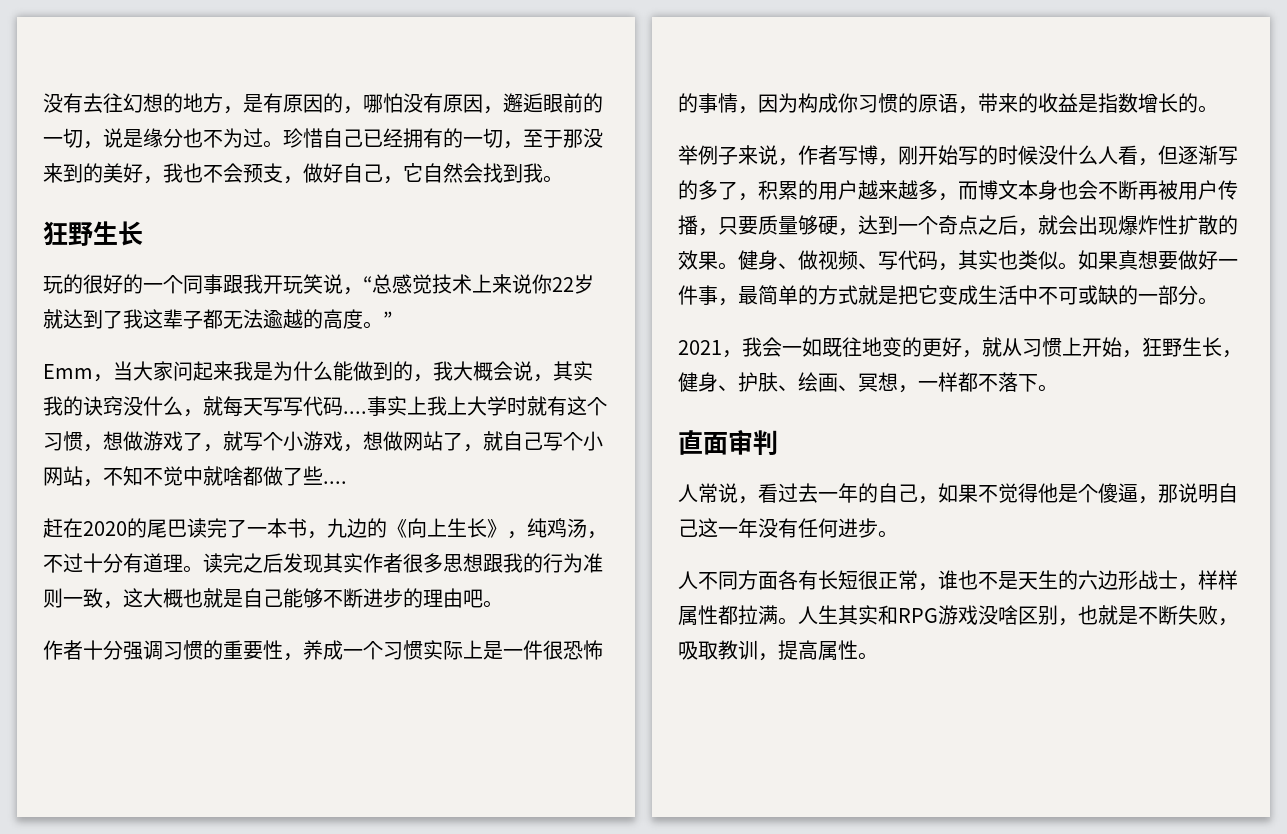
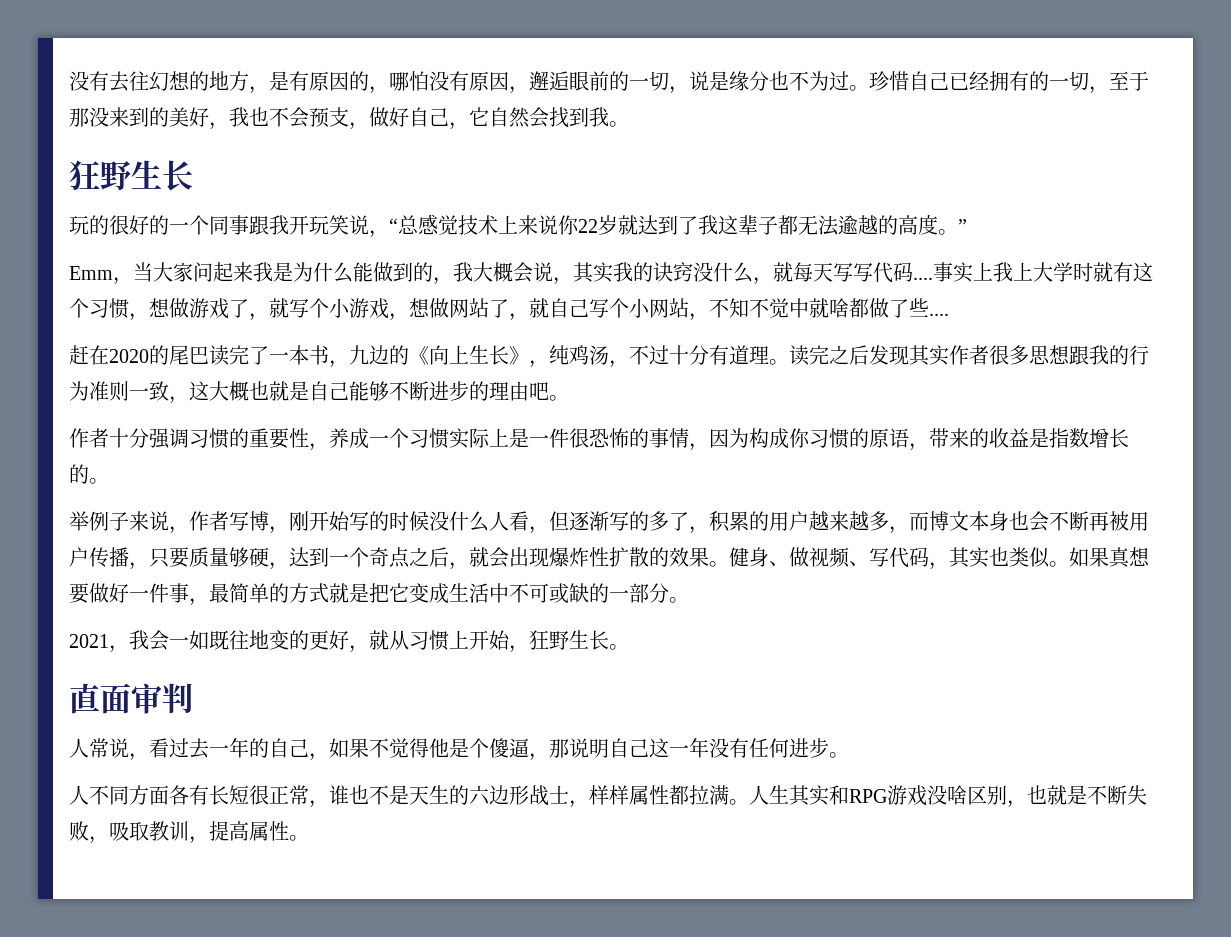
[1222,350,1242,358] [678,372,1038,393] ，健身、护肤、绘画、冥想，一样都不落下 -> (609, 640) none

